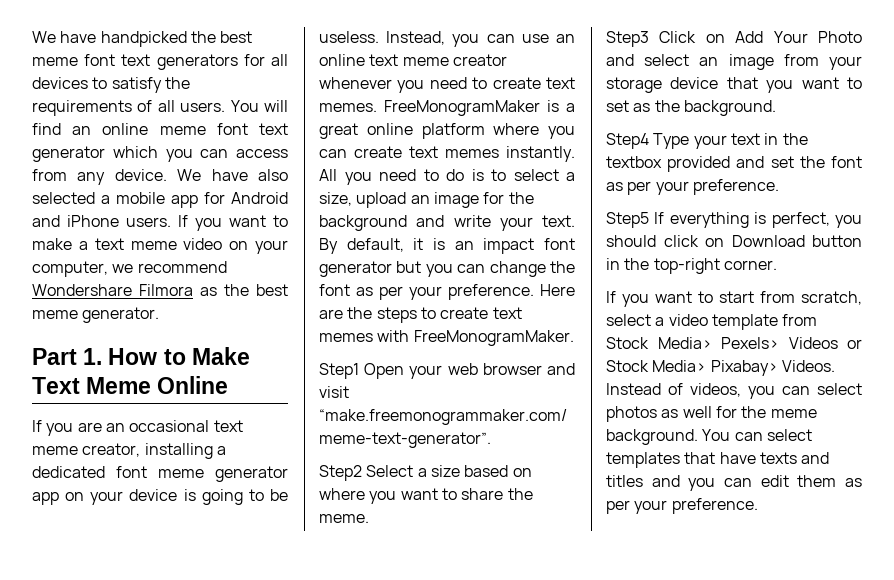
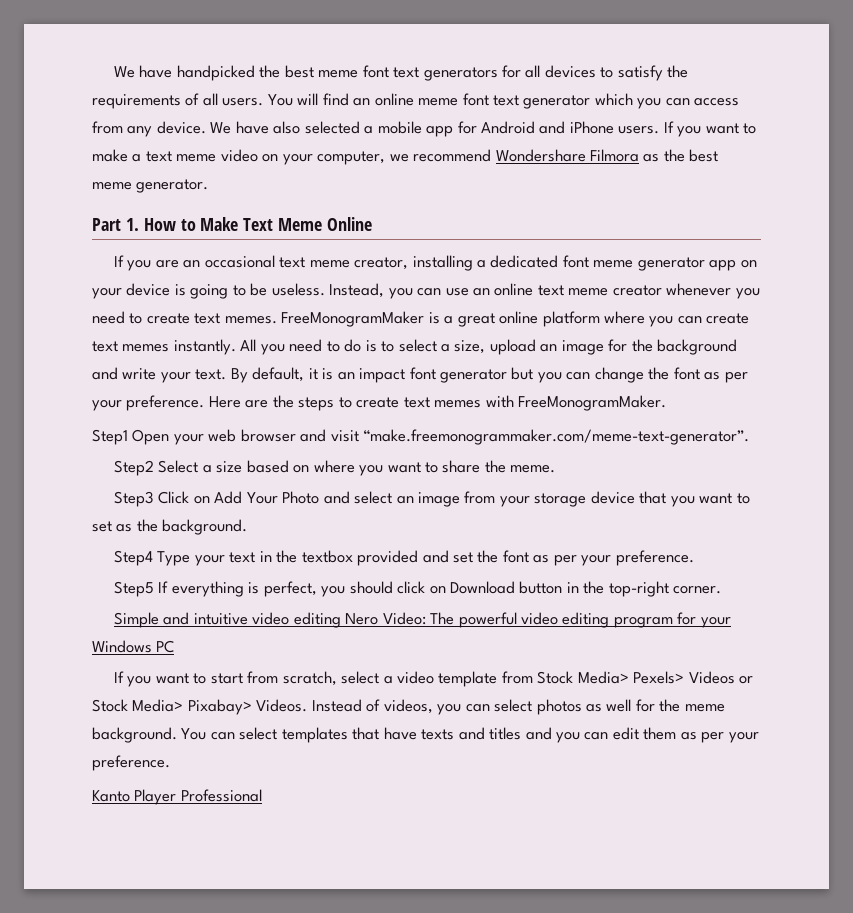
(777, 265) none -> [113,612,731,628] [92,640,175,653] // Simple and intuitive video editing Nero Video: The powerful video editing program for your Windows PC
(758, 506) none -> [92,789,262,805] // Kanto Player Professional

